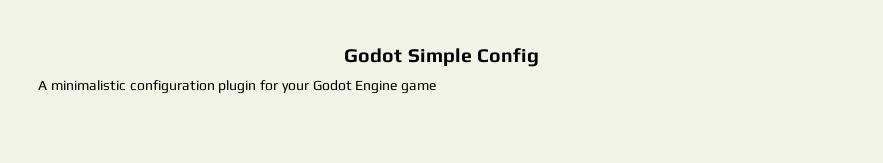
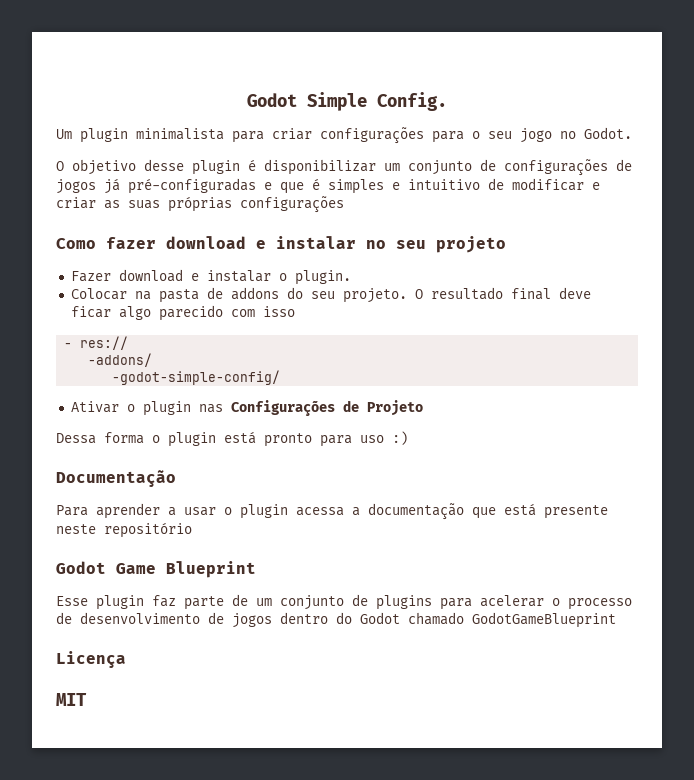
[476,48,539,67] [38,80,437,94] Config // A minimalistic configuration plugin for your Godot Engine game -> [377,92,447,111] [56,127,632,144] [56,159,632,176] [56,178,600,194] [56,196,344,213] [56,236,506,253] [70,269,351,285] [70,287,591,303] [70,305,295,321] [64,336,129,350] [88,353,153,367] [112,370,281,385] [70,400,423,416] [56,431,408,447] [56,470,176,487] [56,503,608,520] [56,522,192,538] [56,561,256,578] [56,594,632,610] [56,612,616,628] [56,651,126,668] [56,693,87,706] Config. // Um plugin minimalista para criar configurações para o seu jogo no Godot. // O objetivo desse plugin é disponibilizar um conjunto de configurações de jogos já pré-configuradas e que é simples e intuitivo de modificar e criar as suas próprias configurações // Como fazer download e instalar no seu projeto // Fazer download e instalar o plugin. // Colocar na pasta de addons do seu projeto. O resultado final deve ficar algo parecido com isso // - res:// // -addons/ // -godot-simple-config/ // Ativar o plugin nas Configurações de Projeto // Dessa forma o plugin está pronto para uso :) // Documentação // Para aprender a usar o plugin acessa a documentação que está presente neste repositório // Godot Game Blueprint // Esse plugin faz parte de um conjunto de plugins para acelerar o processo de desenvolvimento de jogos dentro do Godot chamado GodotGameBlueprint // Licença // MIT

